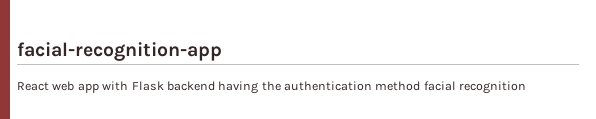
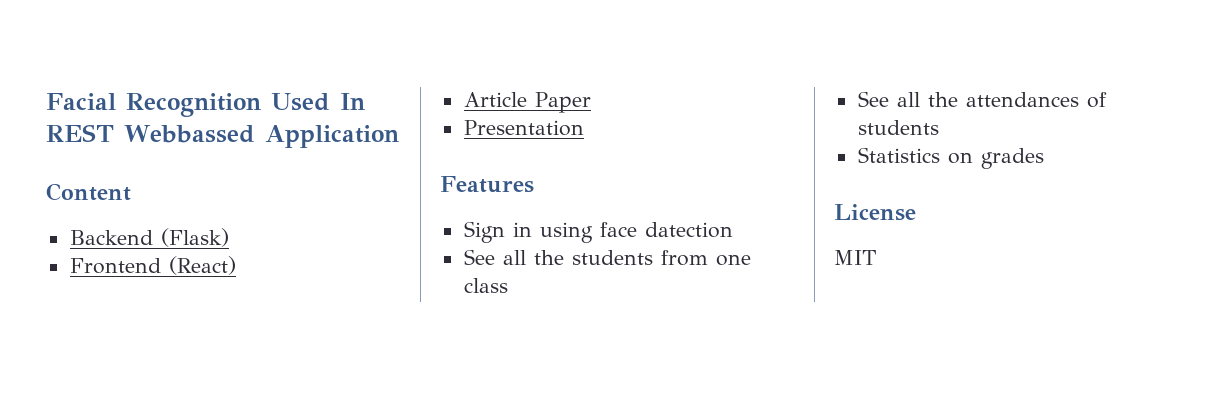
[17,42,222,61] [17,81,527,94] facial-recognition-app // React web app with Flask backend having the authentication method facial recognition -> [46,93,365,117] [46,124,399,148] [46,183,131,201] [69,228,229,247] [69,256,236,275] [463,92,591,113] [463,120,584,136] [440,176,534,193] [463,221,733,243] [463,249,751,266] [463,278,508,293] [857,91,1107,108] [857,120,939,135] [857,147,1044,169] [834,204,916,221] [834,250,876,265] Facial Recognition Used In REST Webbassed Application // Content // Backend (Flask) // Frontend (React) // Article Paper // Presentation // Features // Sign in using face datection // See all the students from one class // See all the attendances of students // Statistics on grades // License // MIT

